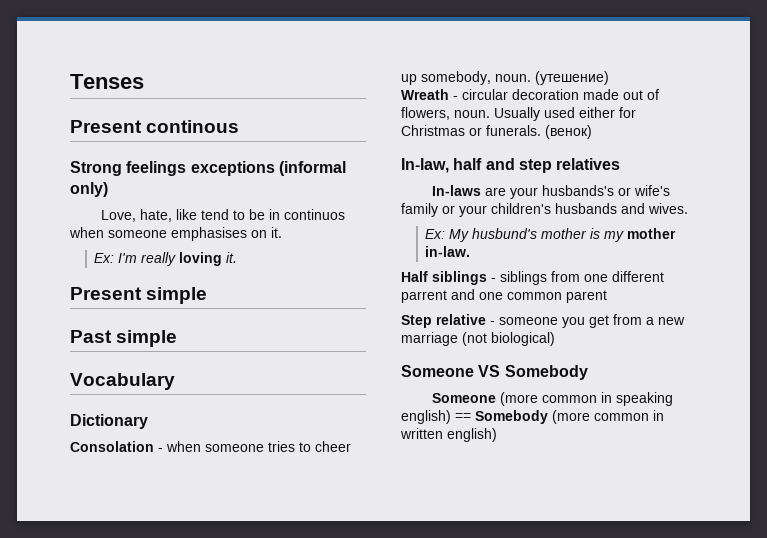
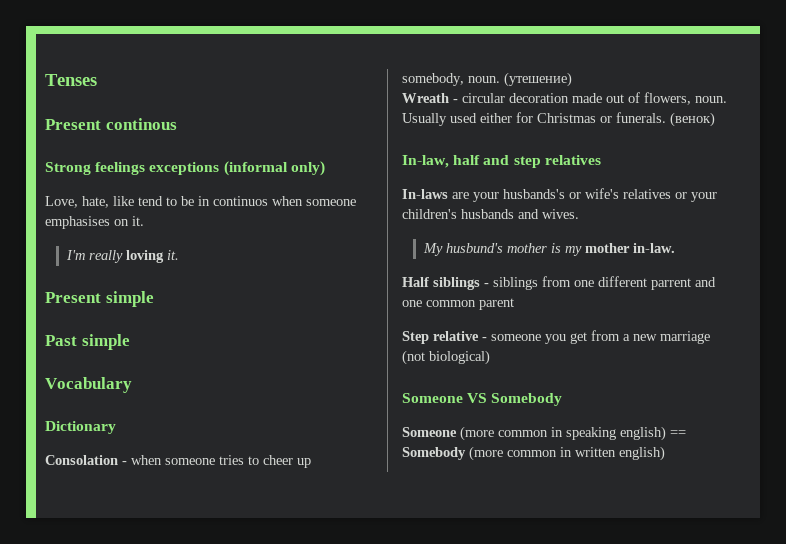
[94,253,115,263] Ex: -> (144, 221) none
[401,203,438,217] family -> [623,189,671,199] relatives
[425,229,446,239] Ex: -> (579, 214) none

